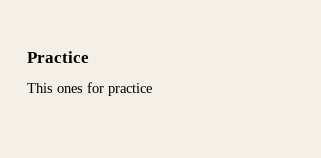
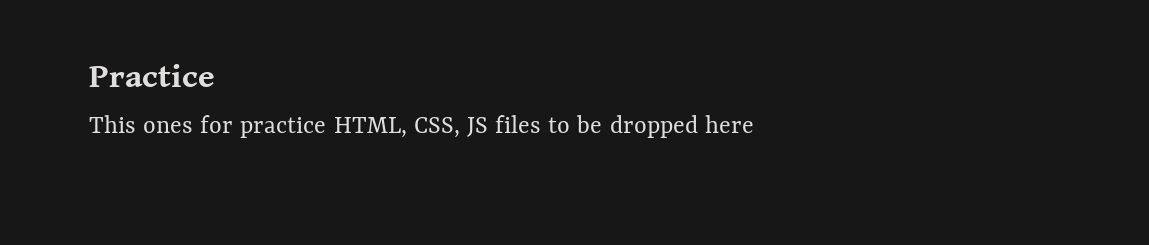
(152, 89) none -> [333,115,754,138] HTML, CSS, JS files to be dropped here

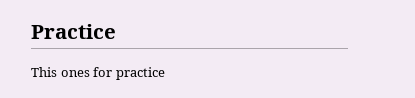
[333,115,754,138] HTML, CSS, JS files to be dropped here -> (165, 73) none

